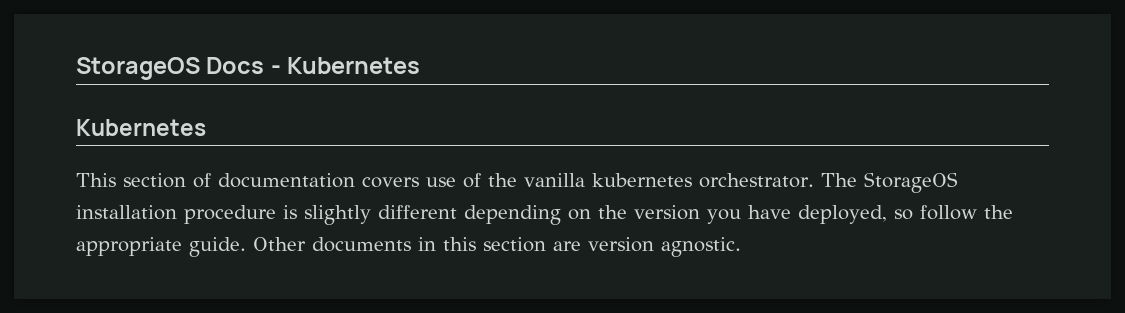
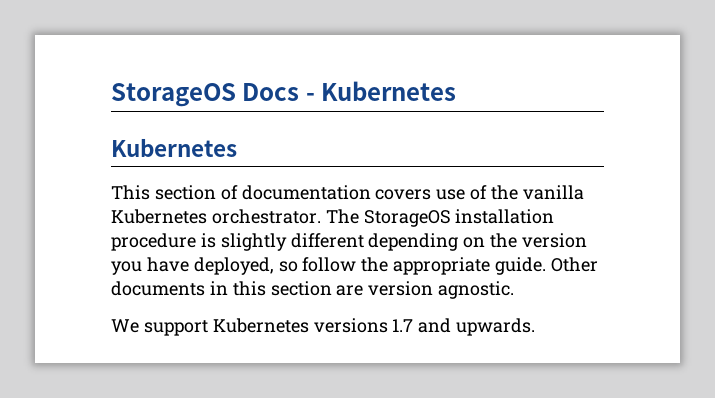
[592,173,692,187] kubernetes -> [111,209,207,224] Kubernetes
(741, 247) none -> [111,318,536,336] // We support Kubernetes versions 1.7 and upwards.

